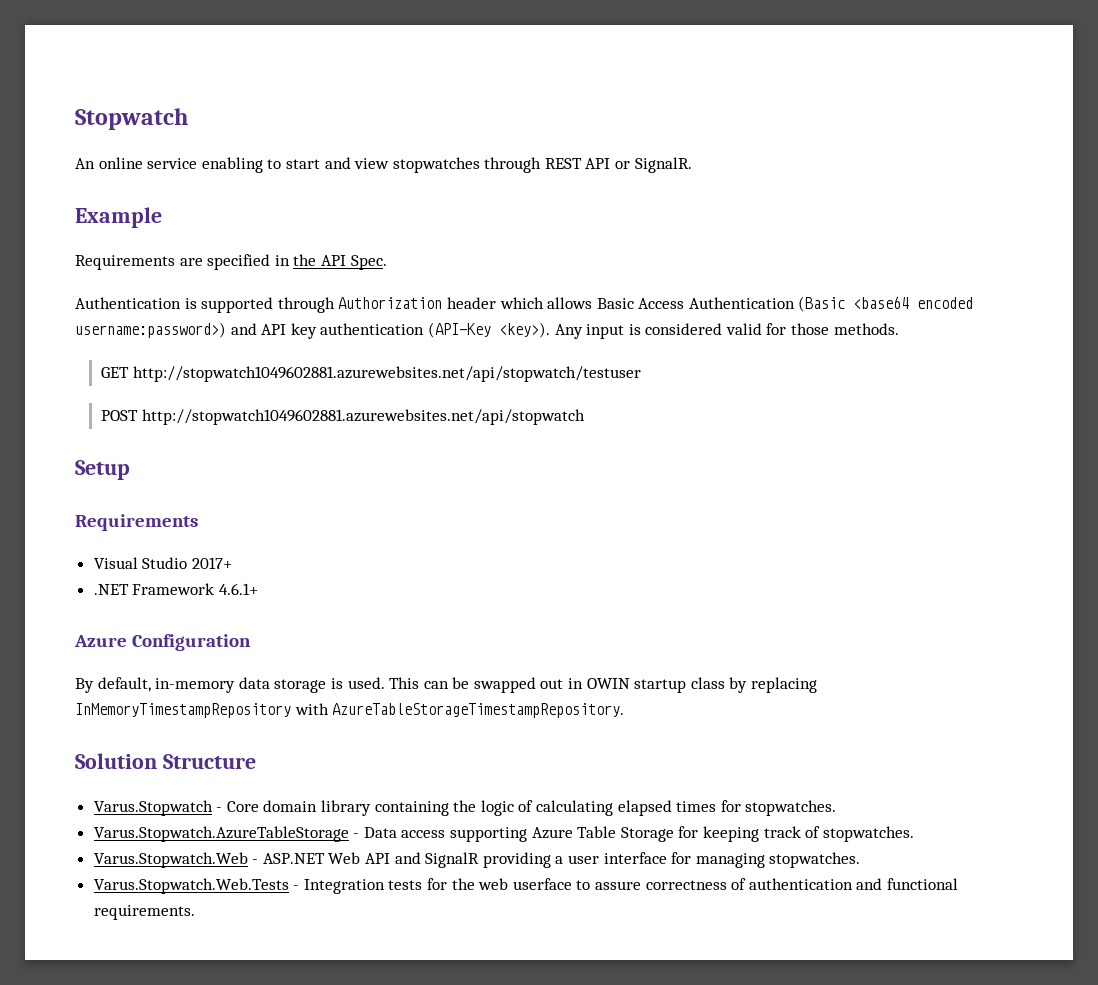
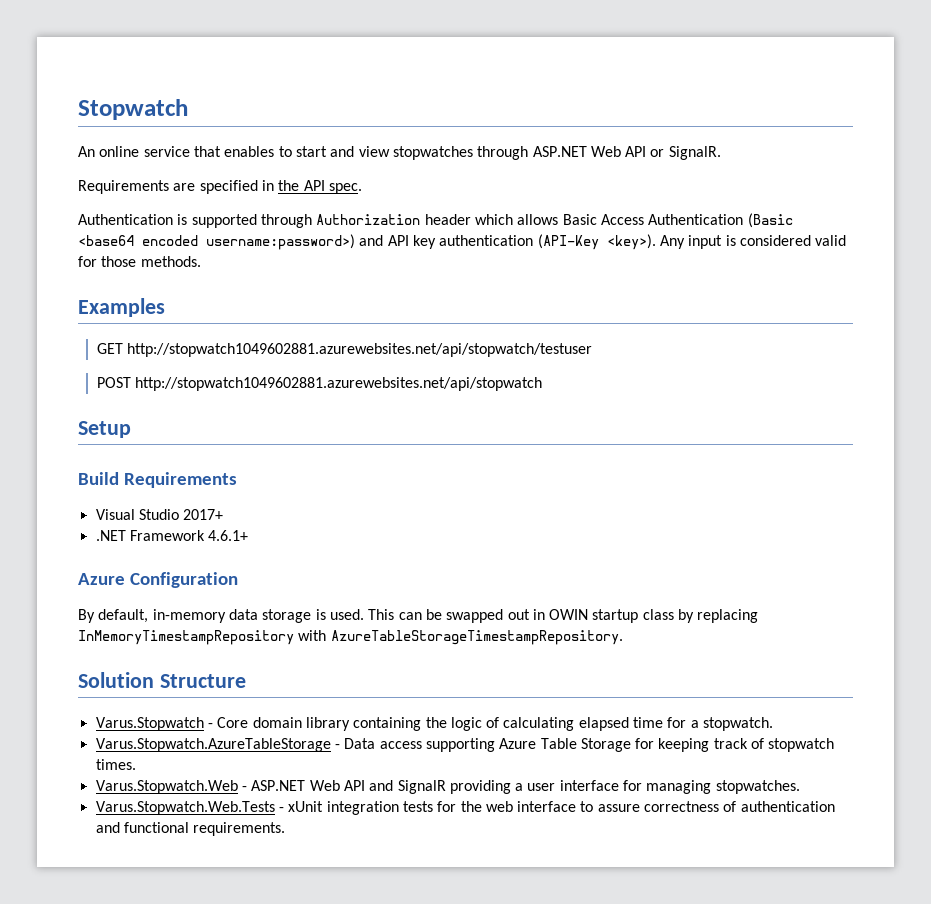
[201,157,263,173] enabling -> [193,146,275,157] that enables
[544,158,582,169] REST -> [532,146,621,157] ASP.NET Web
[75,207,162,228] // Example -> (721, 153) none
[350,255,387,270] Spec. -> [328,183,362,194] spec.
(899, 329) none -> [78,298,165,317] // Examples
(130, 470) none -> [78,472,119,485] Build
[676,800,837,816] times for stopwatches. -> [633,717,774,731] time for a stopwatch.
[822,826,914,842] stopwatches. -> [768,738,835,752] [95,759,136,770] stopwatch times.
[303,879,385,894] Integration -> [288,801,399,815] xUnit integration
[512,878,572,890] userface -> [517,801,577,812] interface

